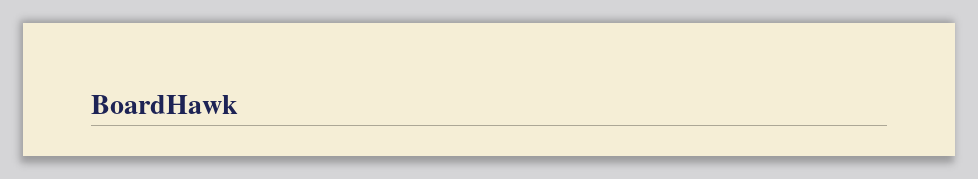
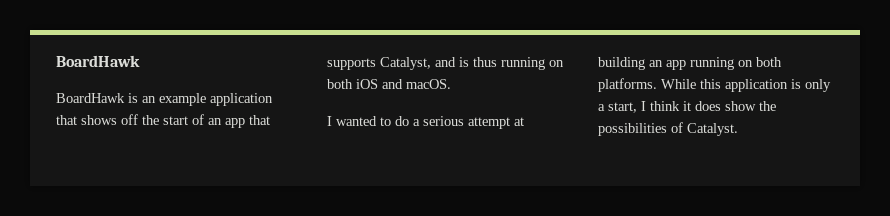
[91,95,238,114] BoardHawk -> [56,55,140,67] [56,93,273,106] [56,114,270,128] [327,57,564,70] [327,79,451,89] [327,116,524,129] [598,57,782,70] [598,78,831,92] [598,101,776,113] [598,122,738,136] BoardHawk // BoardHawk is an example application that shows off the start of an app that supports Catalyst, and is thus running on both iOS and macOS. // I wanted to do a serious attempt at building an app running on both platforms. While this application is only a start, I think it does show the possibilities of Catalyst.

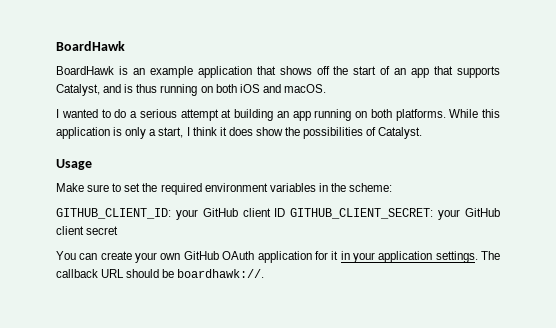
(738, 129) none -> [56,159,92,170] [56,183,393,195] [56,208,500,220] [56,226,119,235] [56,251,500,263] [56,269,265,278] // Usage // Make sure to set the required environment variables in the scheme: // GITHUB_CLIENT_ID: your GitHub client ID GITHUB_CLIENT_SECRET: your GitHub client secret // You can create your own GitHub OAuth application for it in your application settings. The callback URL should be boardhawk://.

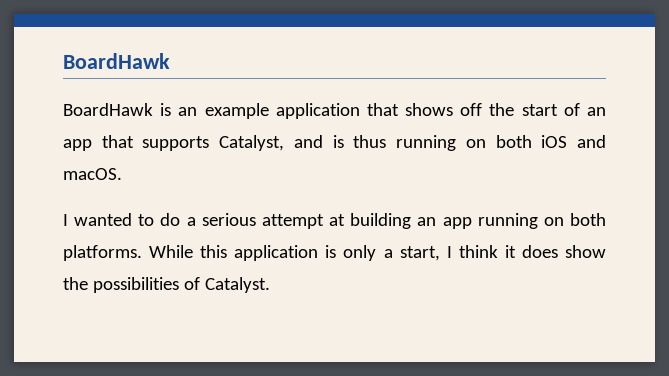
[56,159,92,170] [56,183,393,195] [56,208,500,220] [56,226,119,235] [56,251,500,263] [56,269,265,278] // Usage // Make sure to set the required environment variables in the scheme: // GITHUB_CLIENT_ID: your GitHub client ID GITHUB_CLIENT_SECRET: your GitHub client secret // You can create your own GitHub OAuth application for it in your application settings. The callback URL should be boardhawk://. -> (270, 285) none

